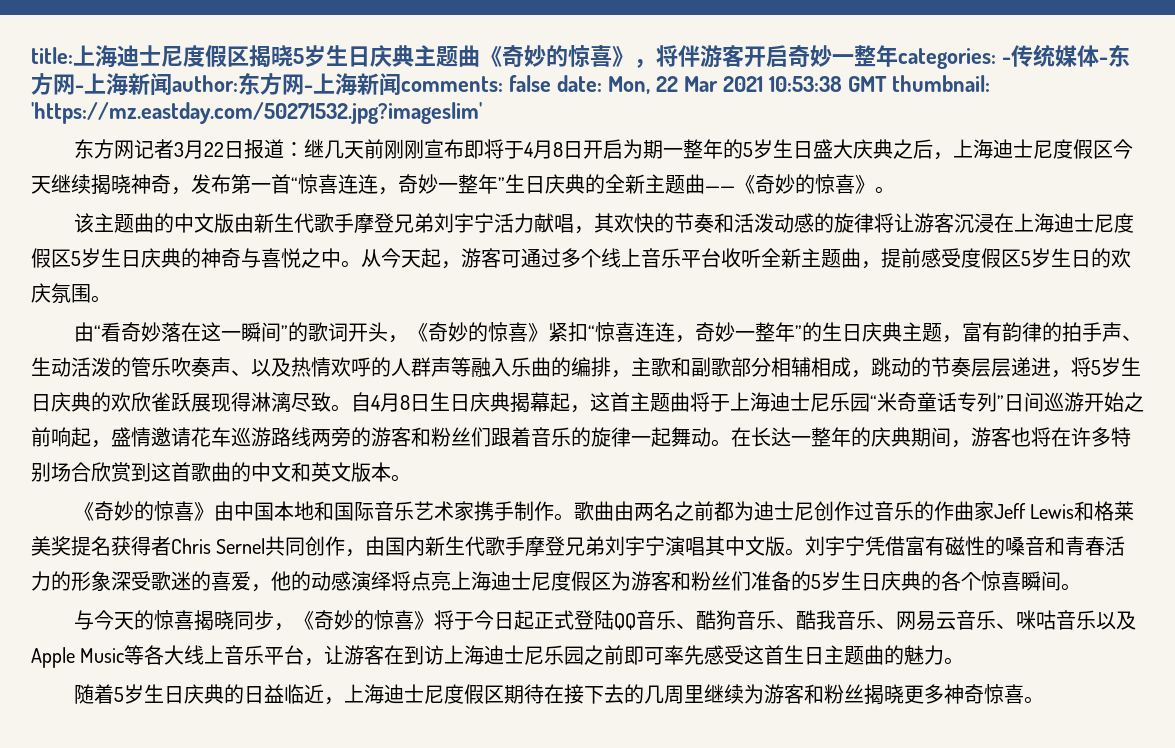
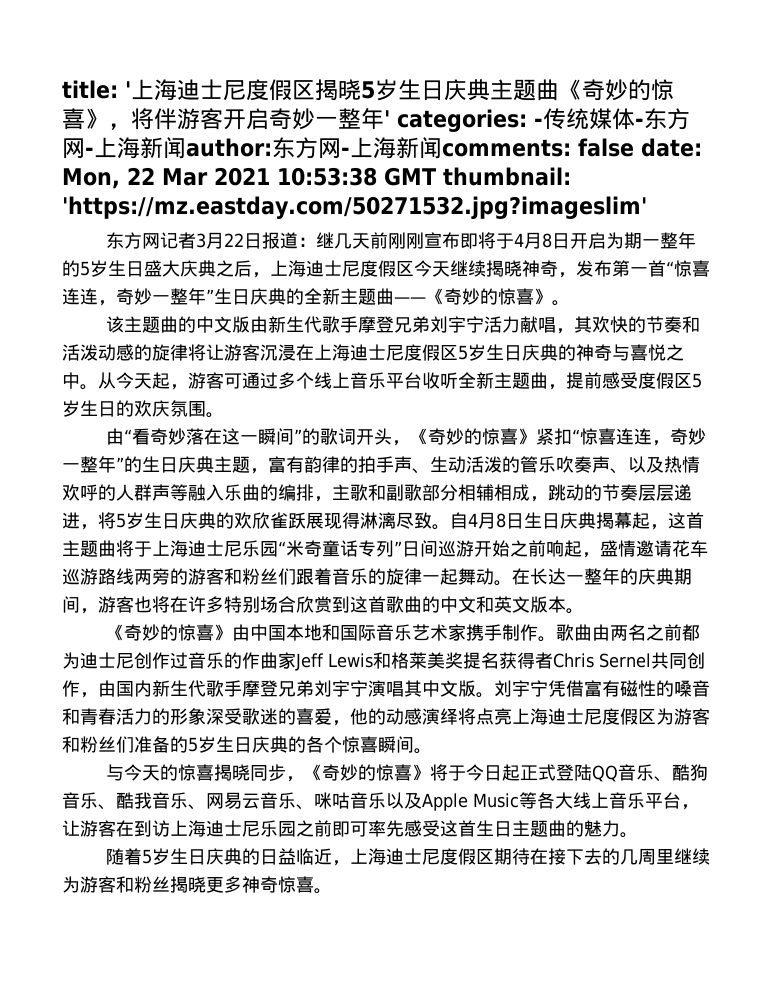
(73, 55) none -> [125,81,131,98] '
(898, 56) none -> [384,110,390,127] '

